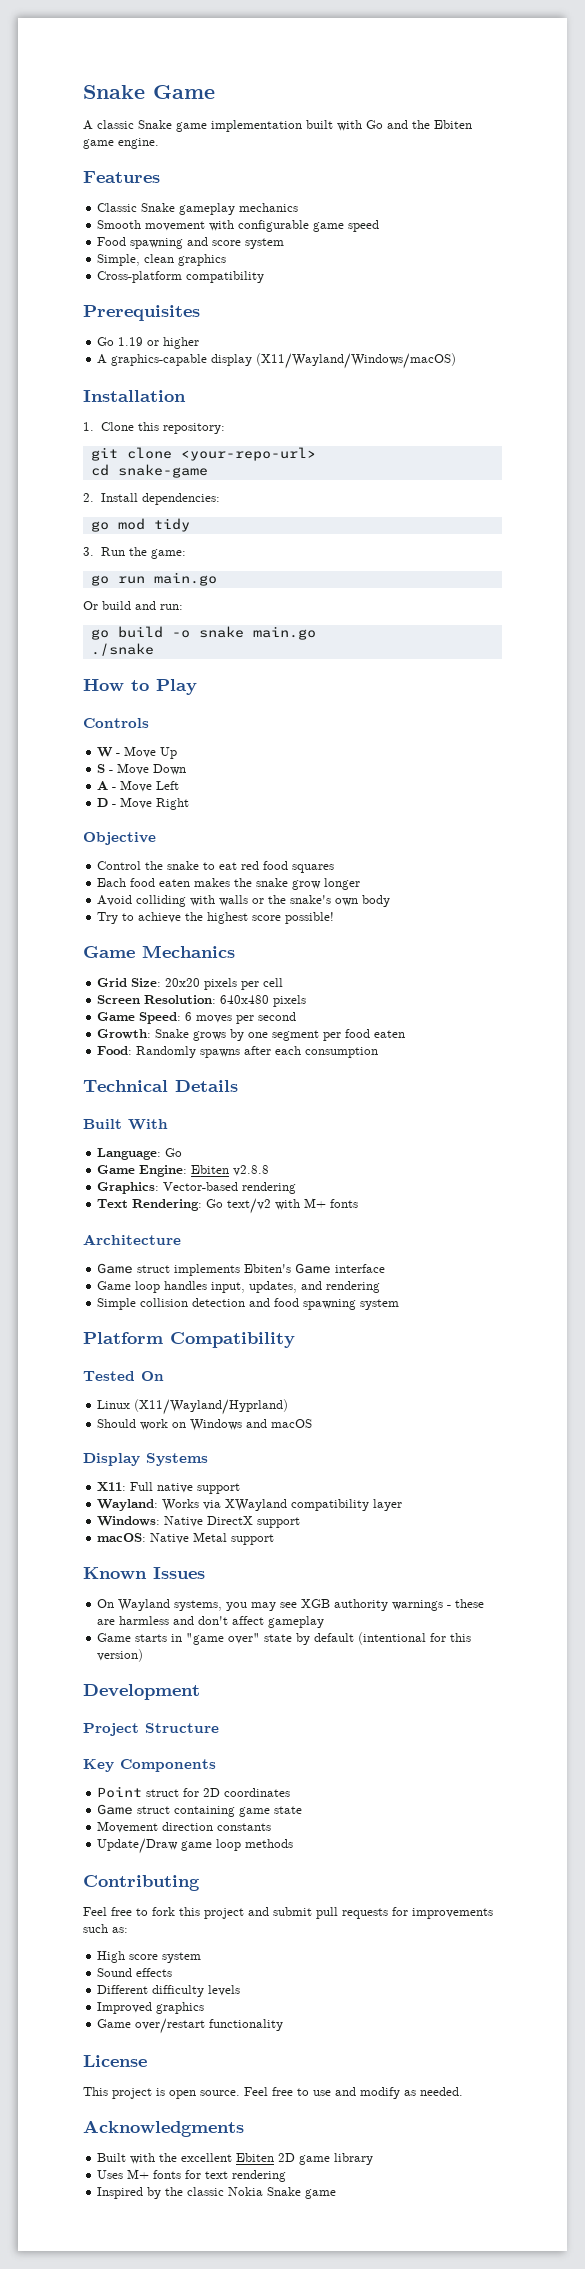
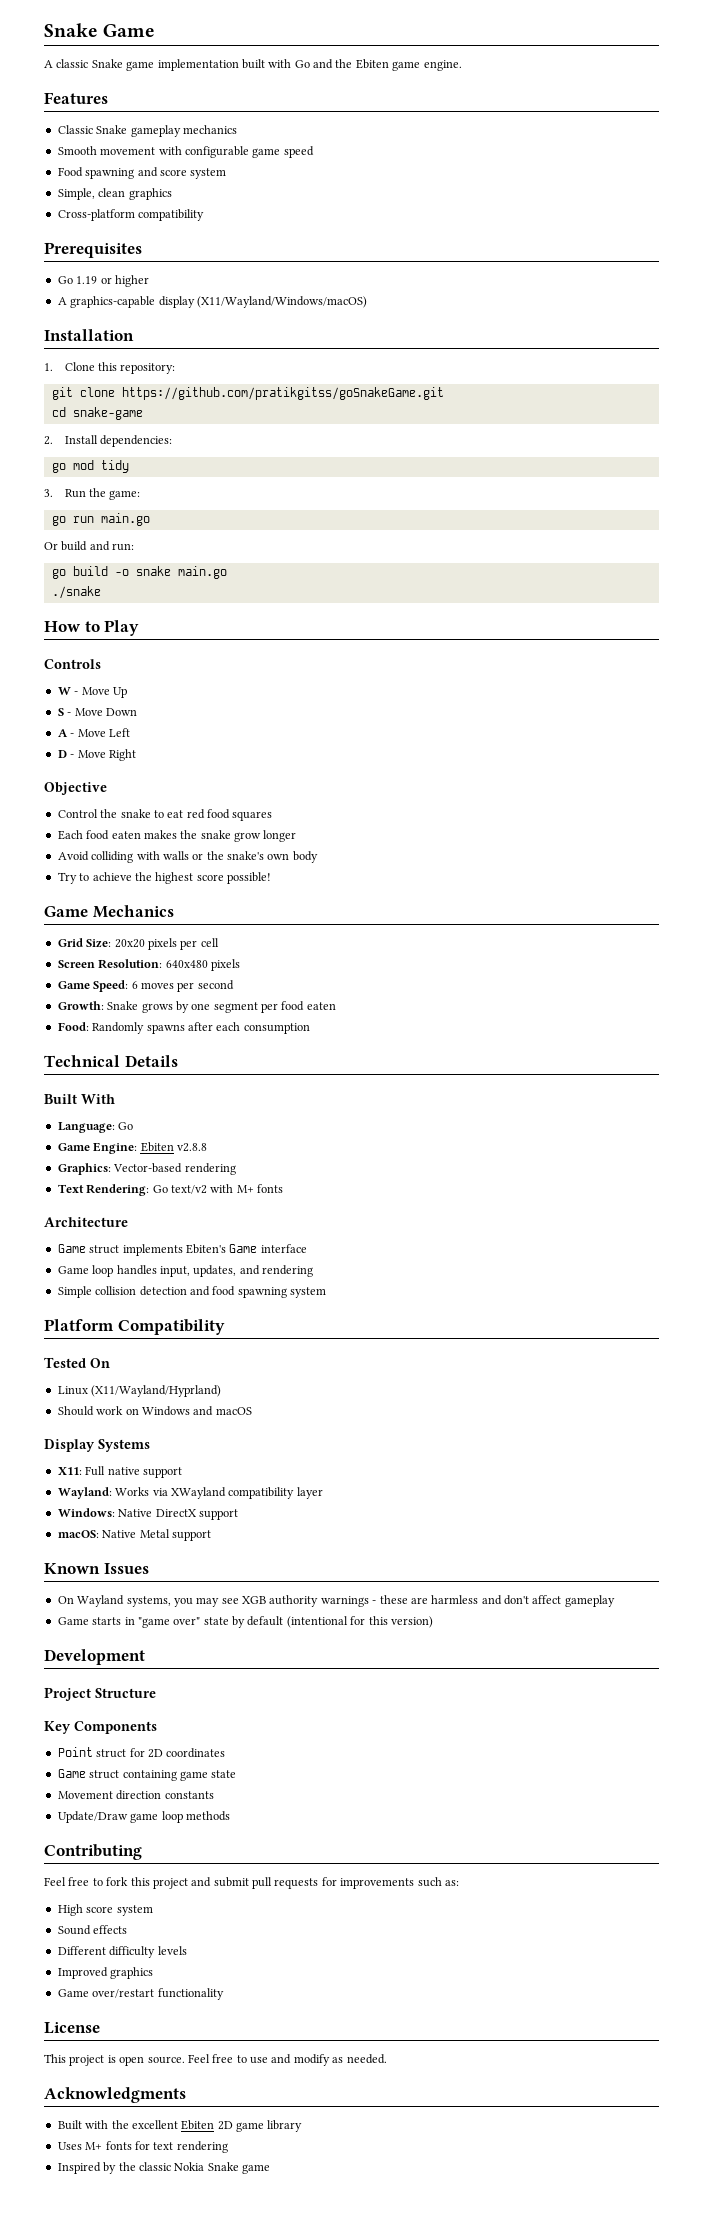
[180,447,316,461] <your-repo-url> -> [121,387,444,400] https://github.com/pratikgitss/goSnakeGame.git

